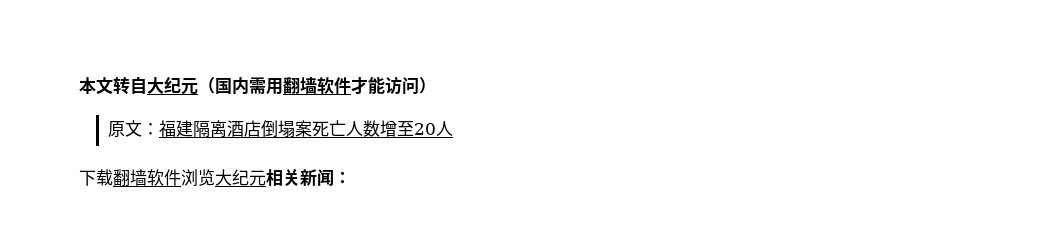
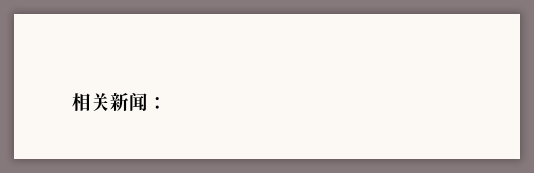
[79,76,436,95] [108,120,454,138] [79,169,266,186] 本文转自大纪元（国内需用翻墙软件才能访问） // 原文：福建隔离酒店倒塌案死亡人数增至20人 // 下载翻墙软件浏览大纪元 -> (72, 102) none

